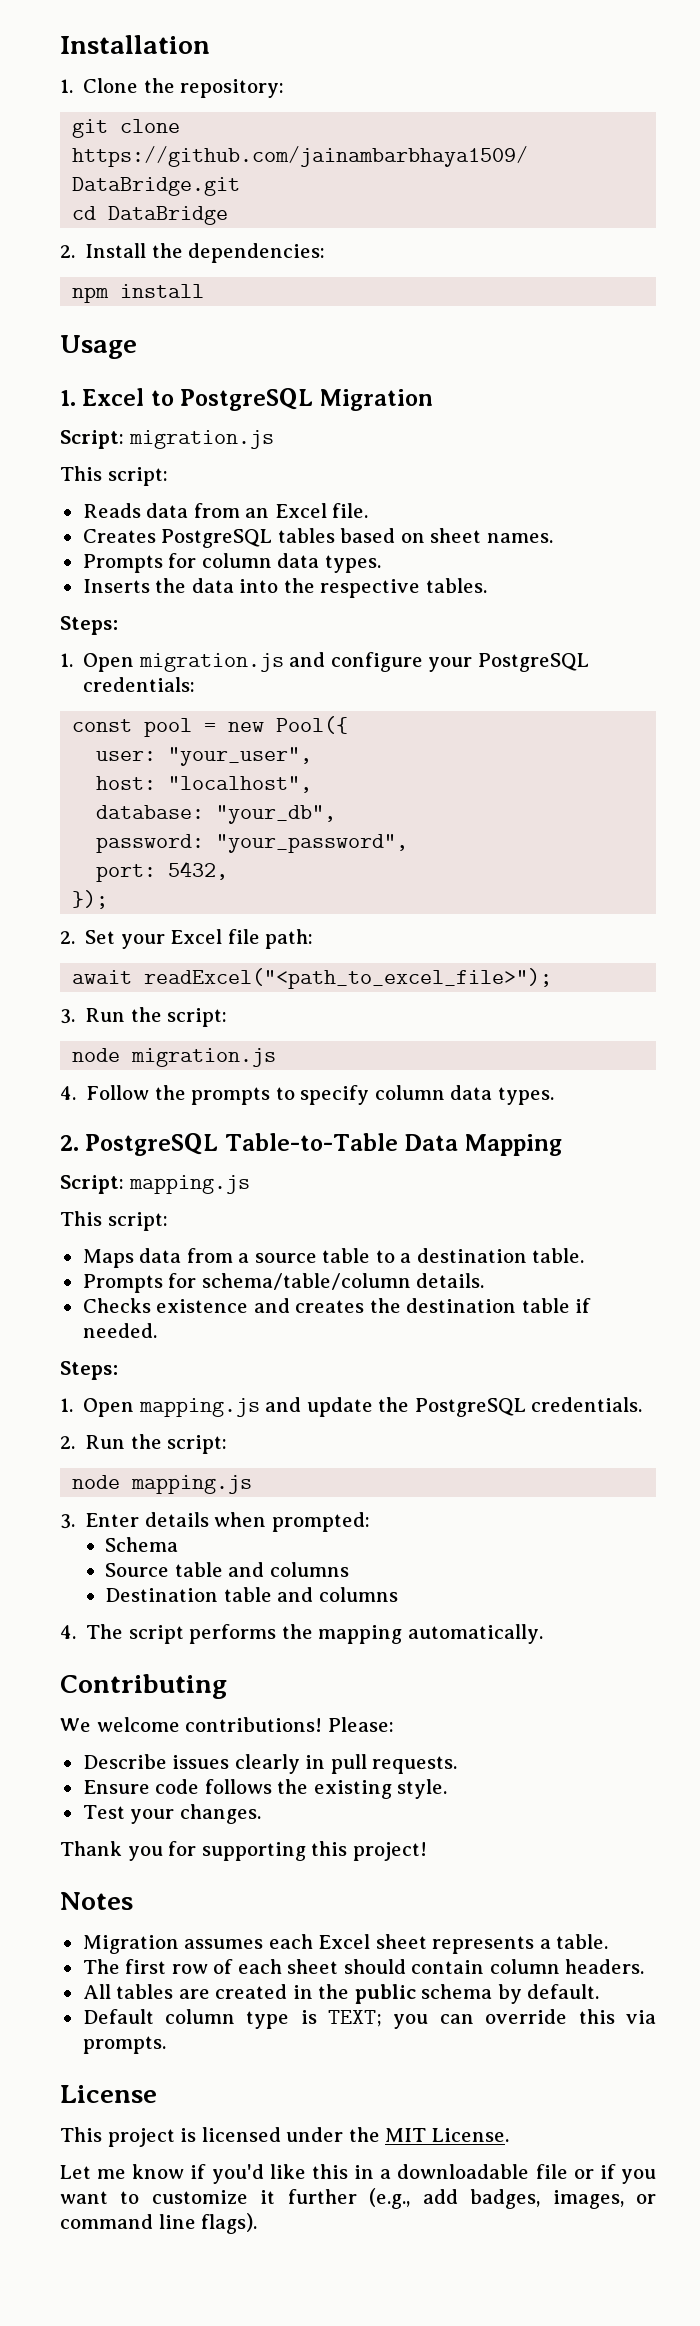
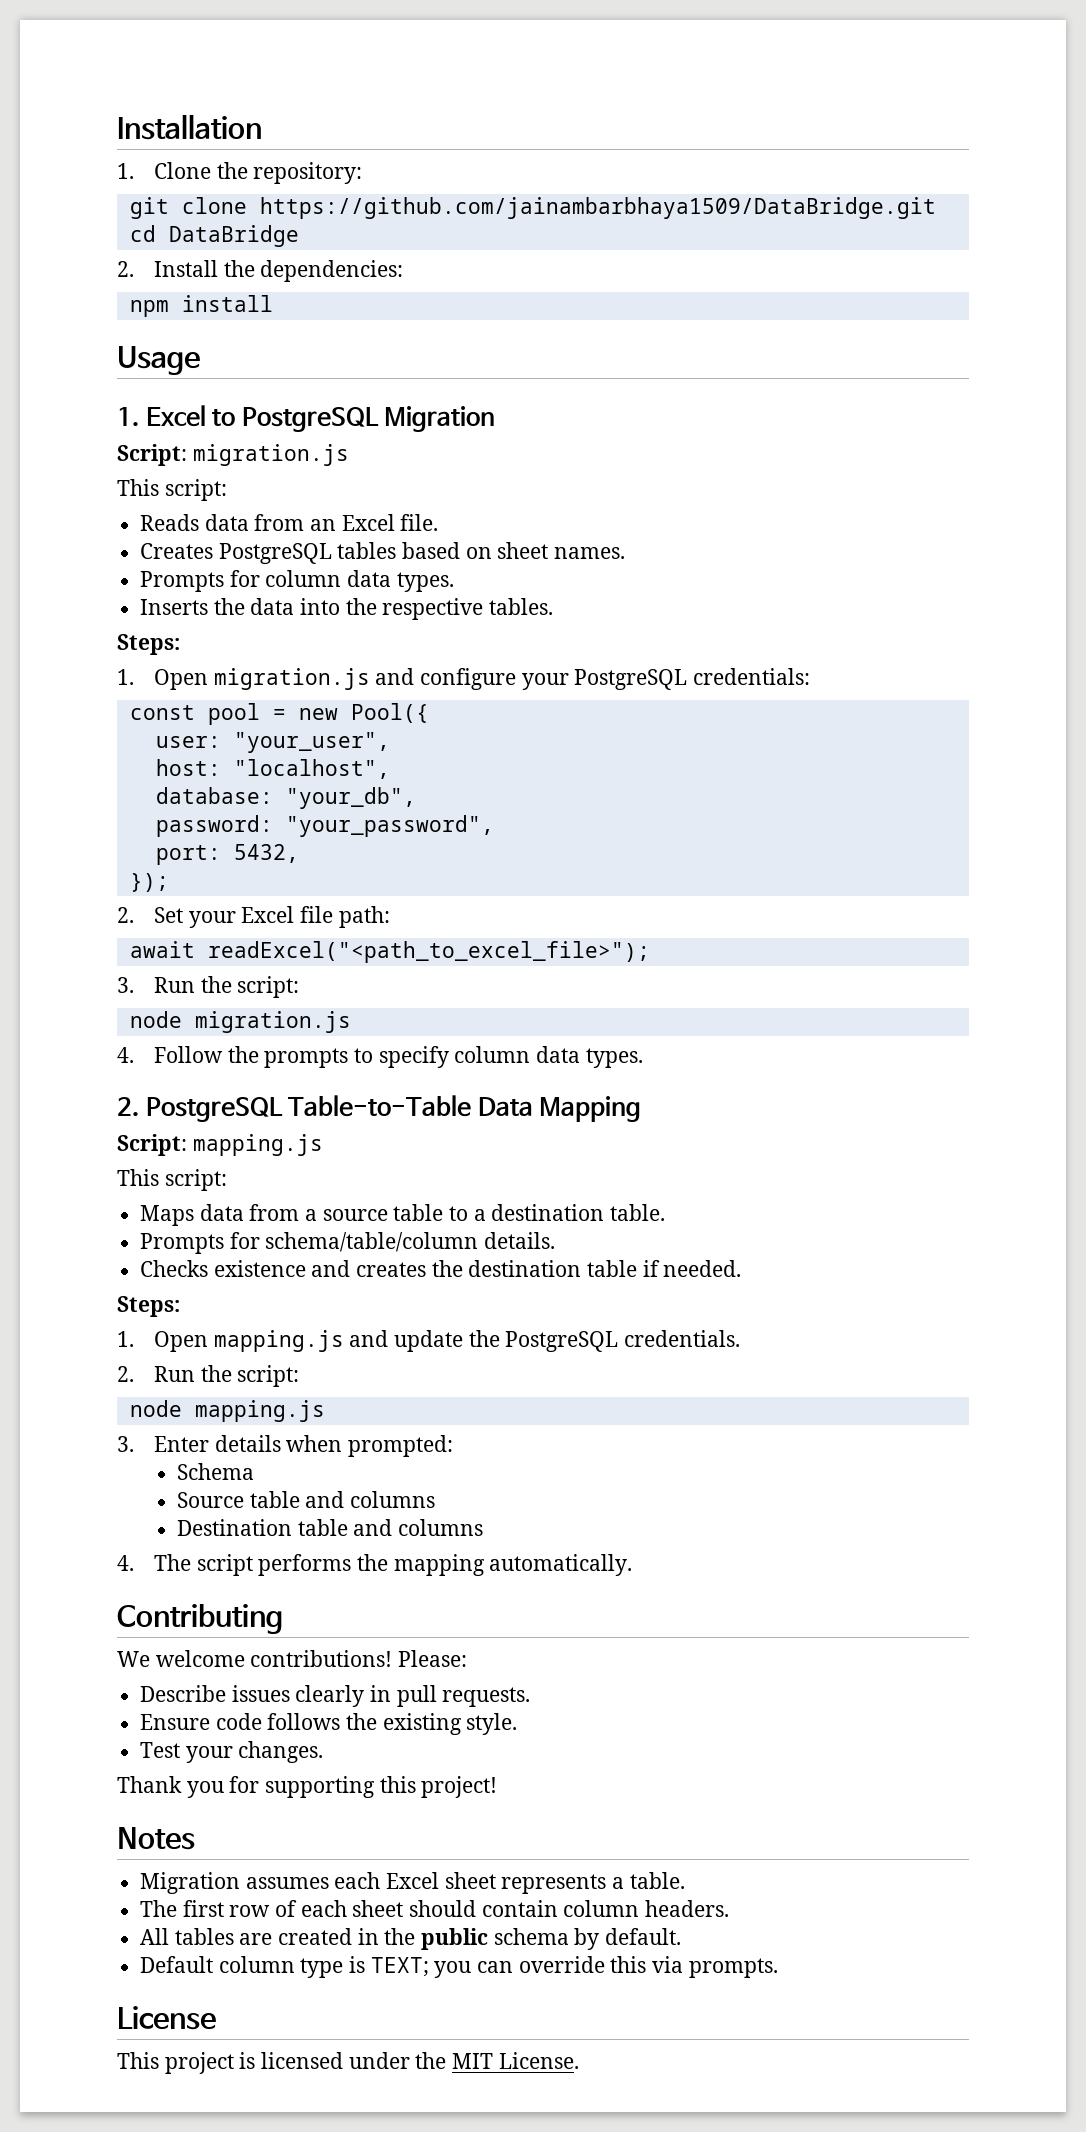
[60,2164,656,2184] [60,2188,657,2209] [60,2213,258,2234] // Let me know if you'd like this in a downloadable file or if you want to customize it further (e.g., add badges, images, or command line flags). -> (579, 2060) none

